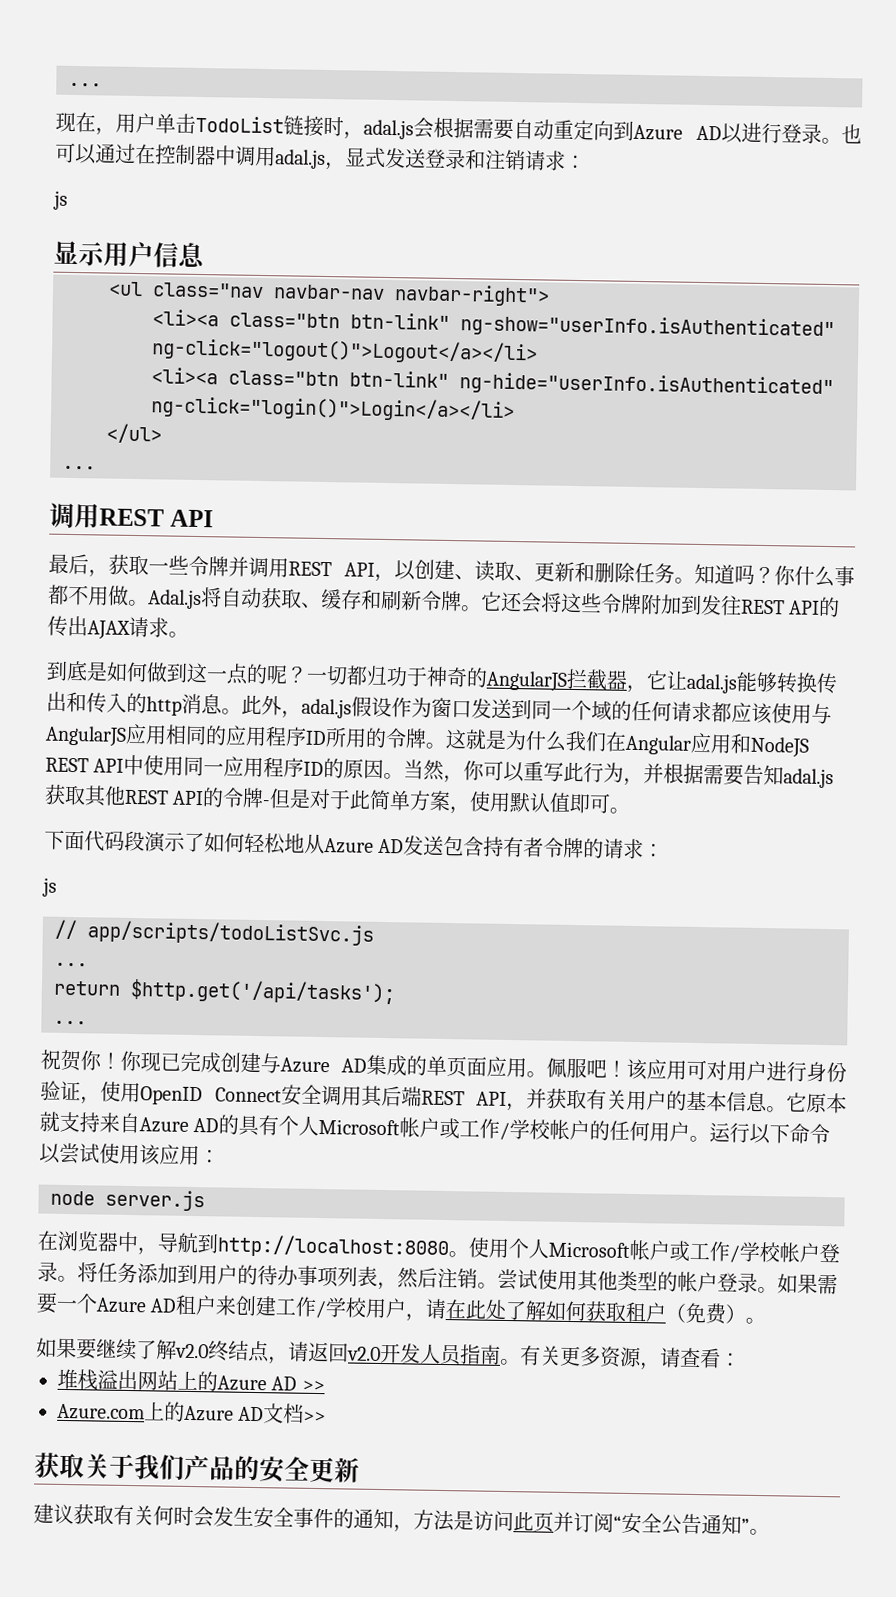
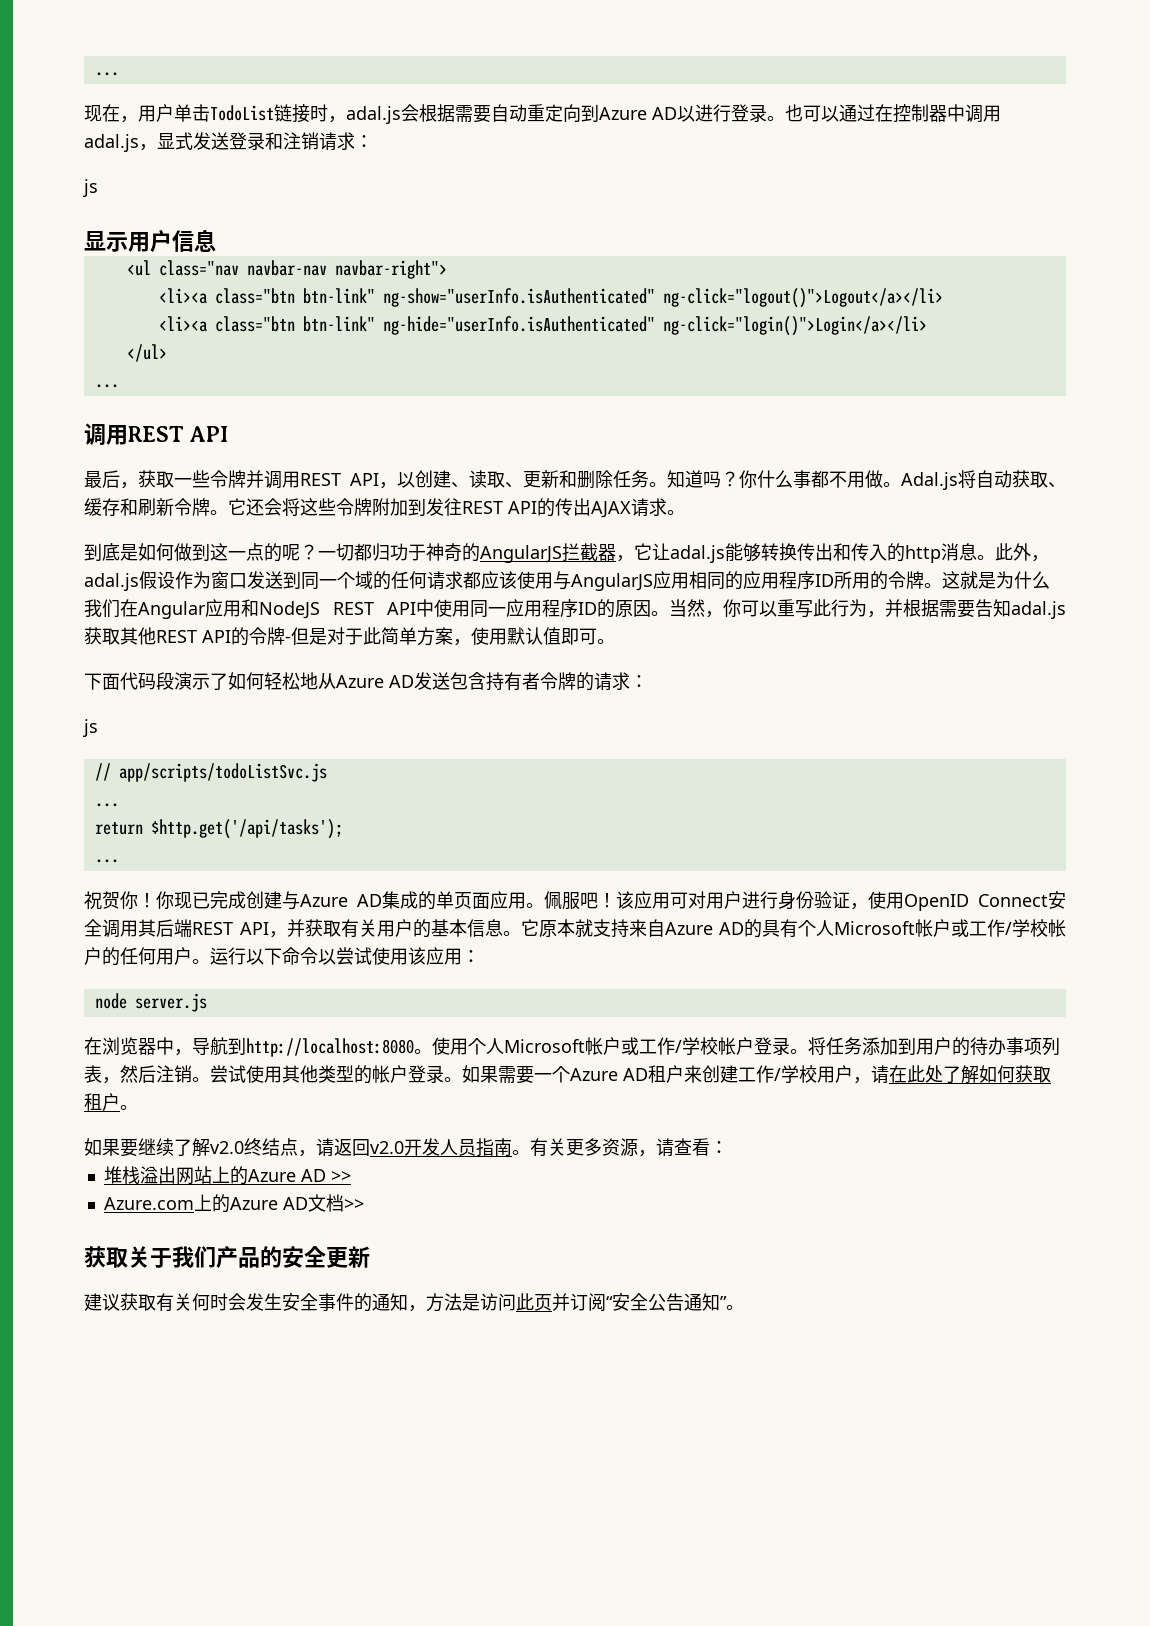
[665,1302,747,1325] （免费） -> (120, 1102) none

